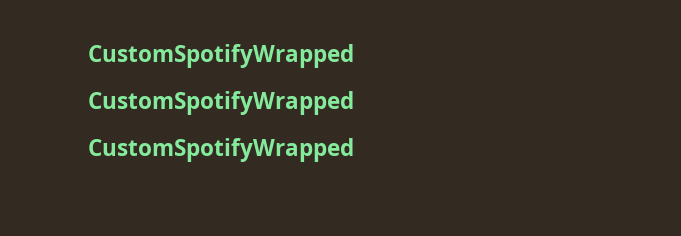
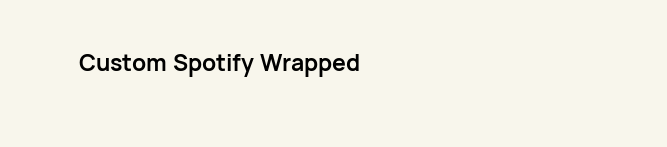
[88,44,354,68] [88,91,354,115] [88,138,354,162] CustomSpotifyWrapped // CustomSpotifyWrapped // CustomSpotifyWrapped -> [79,54,361,77] Custom Spotify Wrapped

